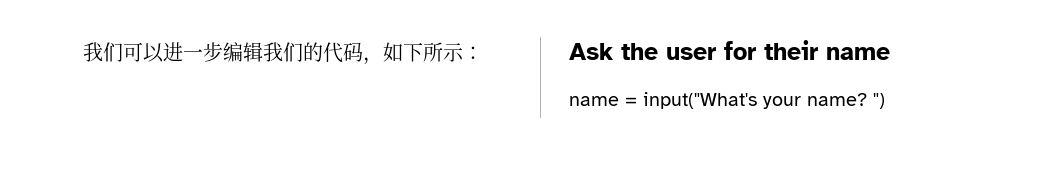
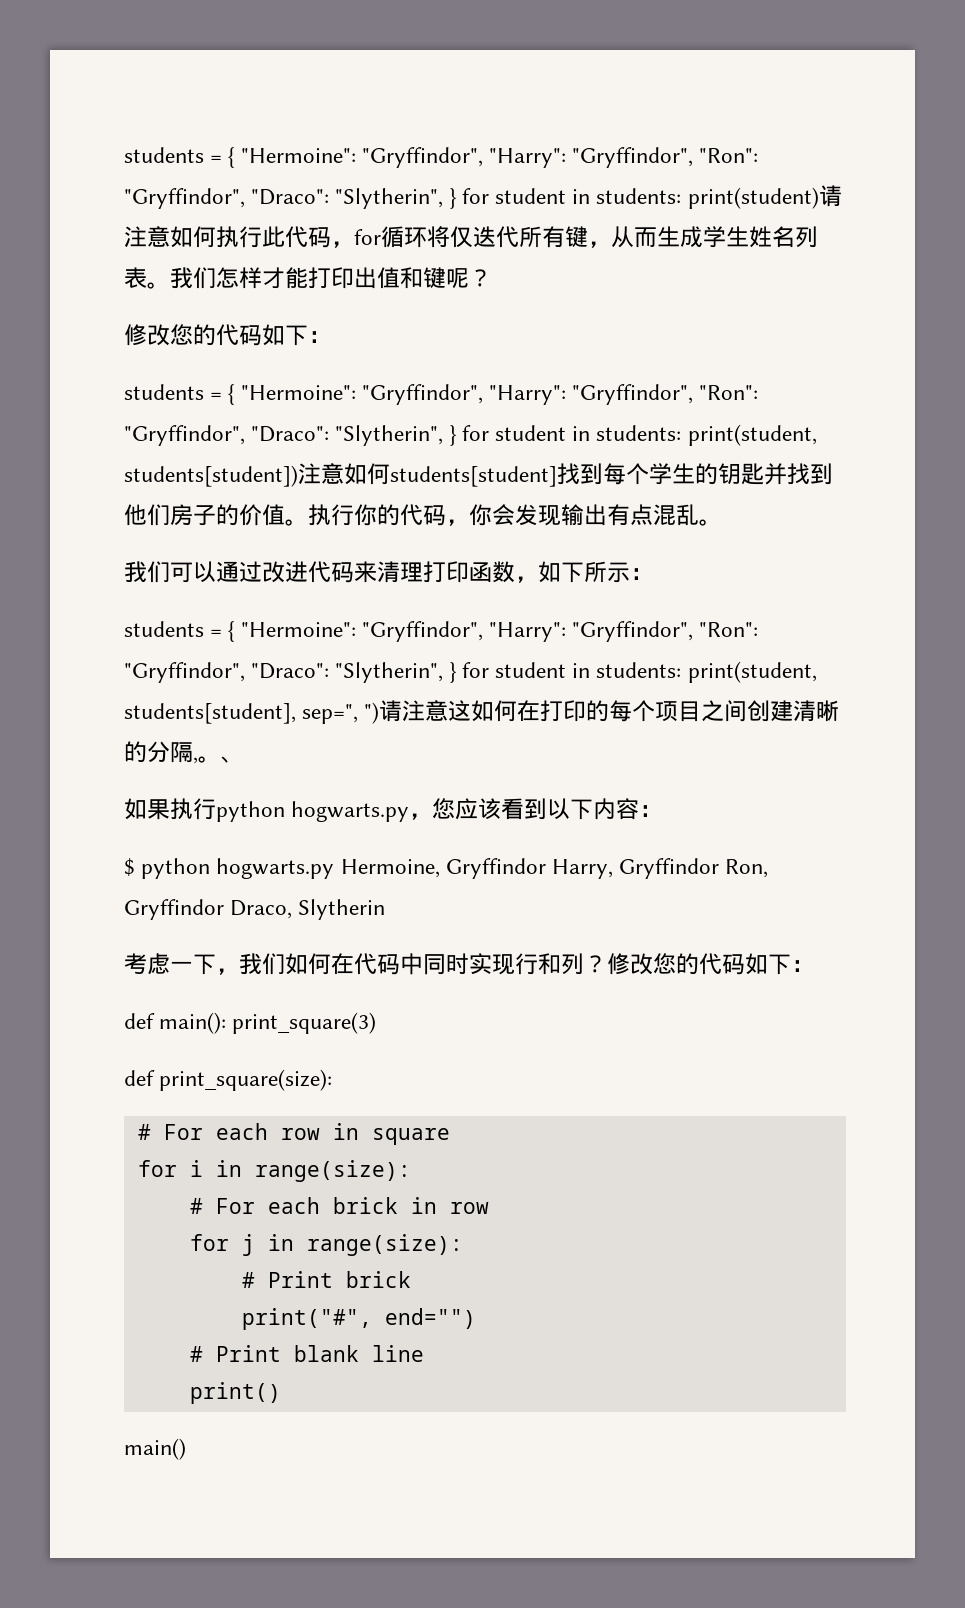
[83,42,483,65] [569,40,890,60] [569,92,885,109] 我们可以进一步编辑我们的代码，如下所示： // Ask the user for their name // name = input("What's your name? ") -> [124,147,759,168] [124,185,842,209] [124,226,818,248] [124,267,492,289] [124,324,331,346] [124,384,759,405] [124,424,817,446] [124,463,833,487] [124,504,722,526] [124,561,653,583] [124,621,759,642] [124,661,817,683] [124,700,840,724] [124,741,244,764] [124,798,663,822] [124,858,769,879] [124,899,386,920] [124,953,814,975] [124,1012,377,1034] [124,1069,333,1091] [137,1123,450,1145] [137,1160,411,1182] [189,1197,489,1214] [189,1234,463,1256] [241,1271,411,1288] [241,1308,476,1330] [189,1345,424,1362] [189,1382,281,1404] [124,1438,186,1460] students = { "Hermoine": "Gryffindor", "Harry": "Gryffindor", "Ron": "Gryffindor", "Draco": "Slytherin", } for student in students: print(student)请注意如何执行此代码，for循环将仅迭代所有键，从而生成学生姓名列表。我们怎样才能打印出值和键呢？ // 修改您的代码如下： // students = { "Hermoine": "Gryffindor", "Harry": "Gryffindor", "Ron": "Gryffindor", "Draco": "Slytherin", } for student in students: print(student, students[student])注意如何students[student]找到每个学生的钥匙并找到他们房子的价值。执行你的代码，你会发现输出有点混乱。 // 我们可以通过改进代码来清理打印函数，如下所示： // students = { "Hermoine": "Gryffindor", "Harry": "Gryffindor", "Ron": "Gryffindor", "Draco": "Slytherin", } for student in students: print(student, students[student], sep=", ")请注意这如何在打印的每个项目之间创建清晰的分隔,。、 // 如果执行python hogwarts.py，您应该看到以下内容： // $ python hogwarts.py Hermoine, Gryffindor Harry, Gryffindor Ron, Gryffindor Draco, Slytherin // 考虑一下，我们如何在代码中同时实现行和列？修改您的代码如下： // def main(): print_square(3) // def print_square(size): // # For each row in square // for i in range(size): // # For each brick in row // for j in range(size): // # Print brick // print("#", end="") // # Print blank line // print() // main()

